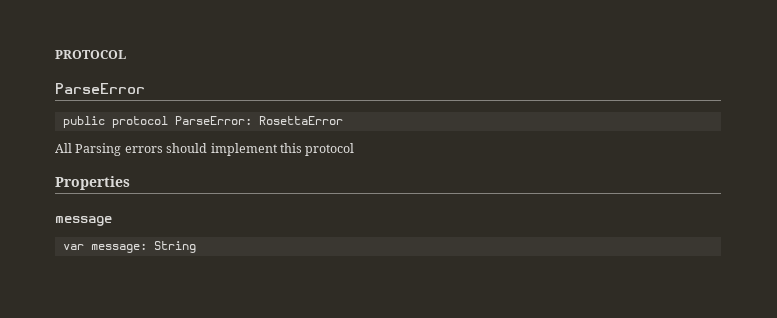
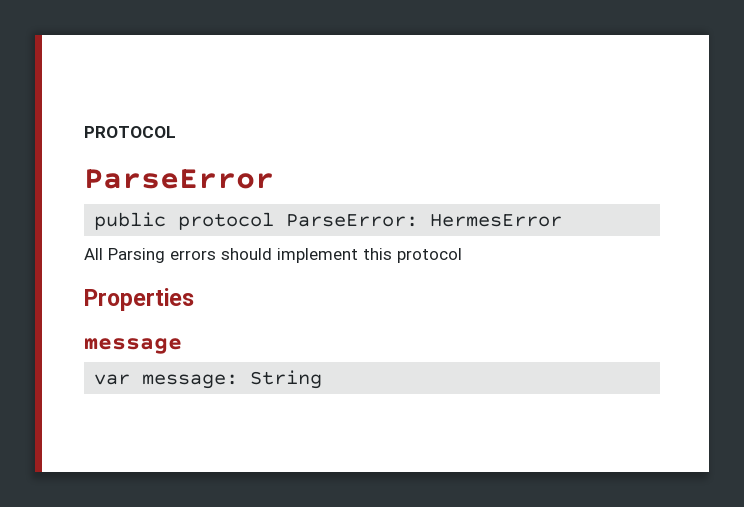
[258,116,343,125] RosettaError -> [430,214,563,227] HermesError

